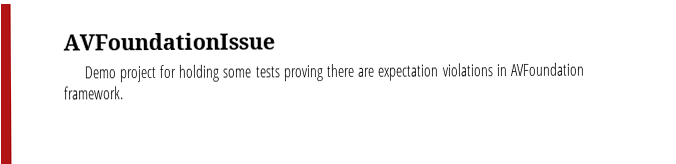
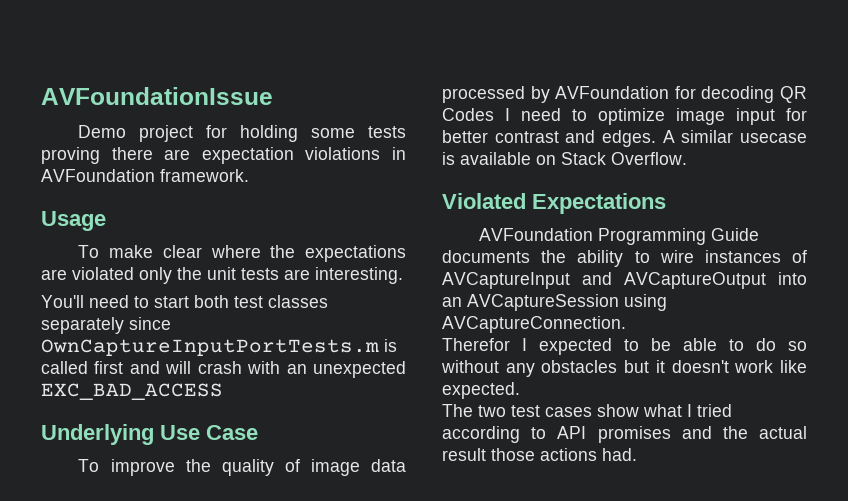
(124, 93) none -> [41,211,106,231] [78,245,406,262] [41,267,403,284] [41,295,328,308] [41,317,171,334] [41,339,397,356] [41,361,406,378] [41,383,223,400] [41,424,258,445] [78,459,406,476] [442,86,807,103] [442,108,807,125] [442,130,807,147] [442,152,687,165] [442,193,666,214] [479,228,760,245] [442,250,807,267] [442,272,807,289] [442,294,667,311] [442,316,626,333] [442,338,807,355] [441,360,807,377] [442,382,520,399] [442,404,732,417] [442,426,807,443] [442,448,637,461] // Usage // To make clear where the expectations are violated only the unit tests are interesting. // You'll need to start both test classes separately since OwnCaptureInputPortTests.m is called first and will crash with an unexpected EXC_BAD_ACCESS // Underlying Use Case // To improve the quality of image data processed by AVFoundation for decoding QR Codes I need to optimize image input for better contrast and edges. A similar usecase is available on Stack Overflow. // Violated Expectations // AVFoundation Programming Guide documents the ability to wire instances of AVCaptureInput and AVCaptureOutput into an AVCaptureSession using AVCaptureConnection. // Therefor I expected to be able to do so without any obstacles but it doesn't work like expected. // The two test cases show what I tried according to API promises and the actual result those actions had.

